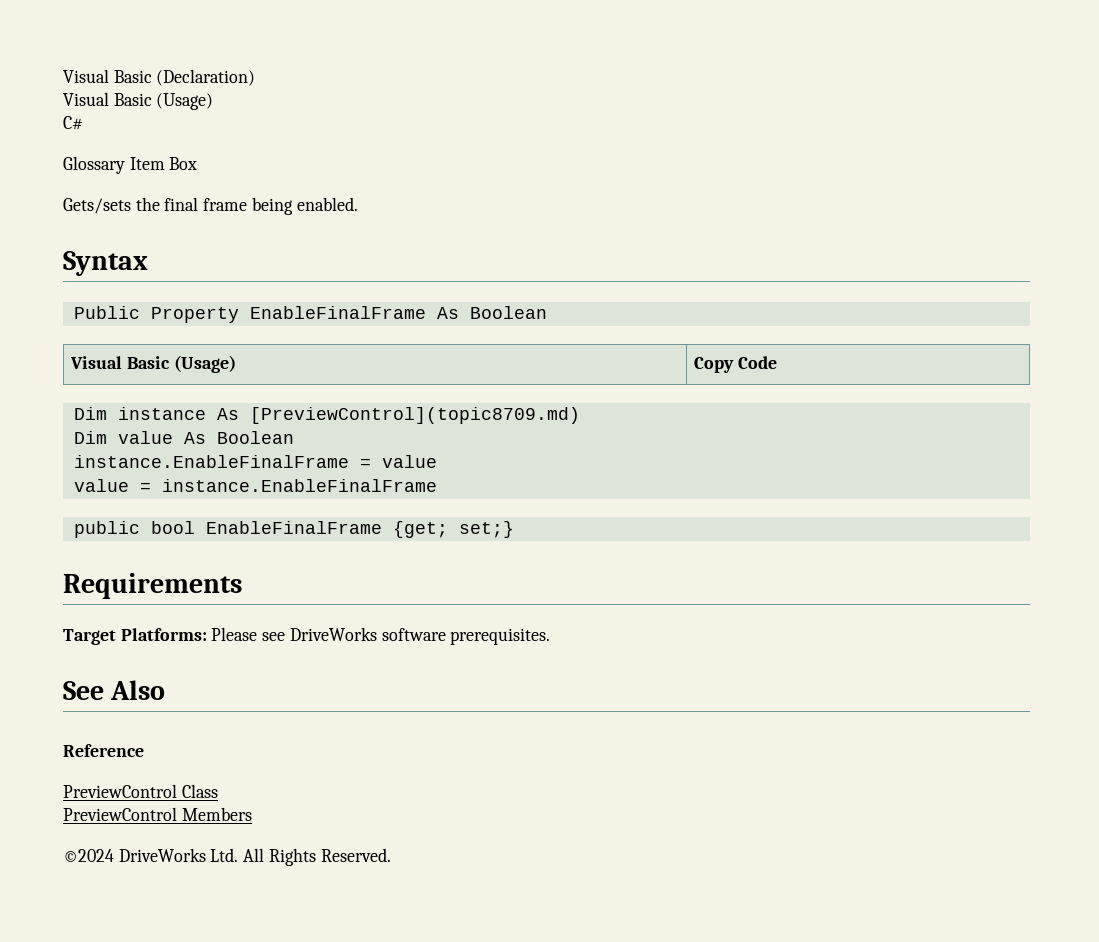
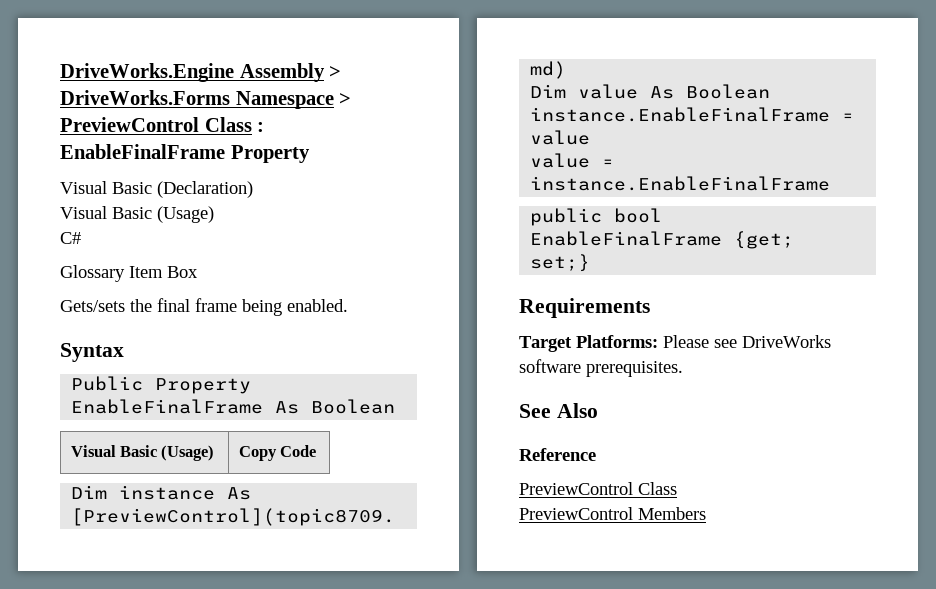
(63, 76) none -> [60,63,342,82] [60,90,352,109] [60,117,265,132] [60,144,310,163] DriveWorks.Engine Assembly > DriveWorks.Forms Namespace > PreviewControl Class : EnableFinalFrame Property //
[63,848,391,866] // ©2024 DriveWorks Ltd. All Rights Reserved. -> (706, 513) none

